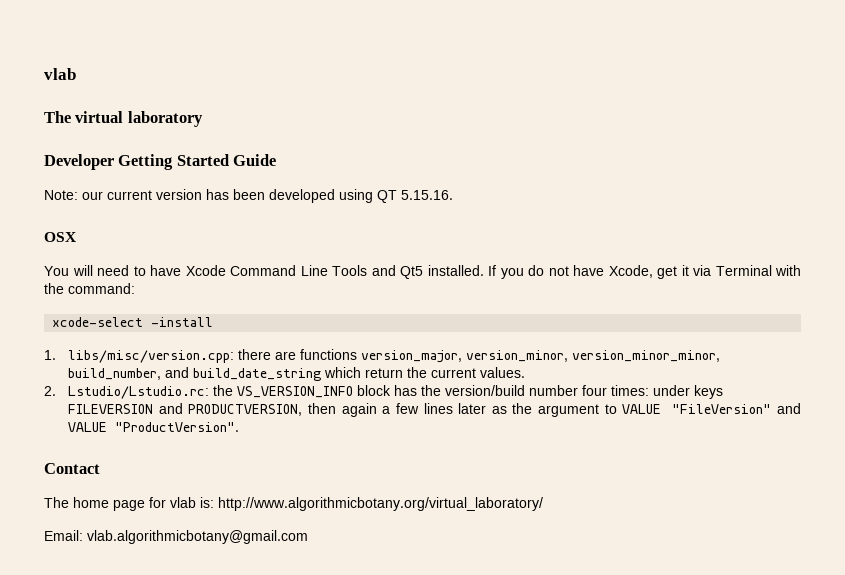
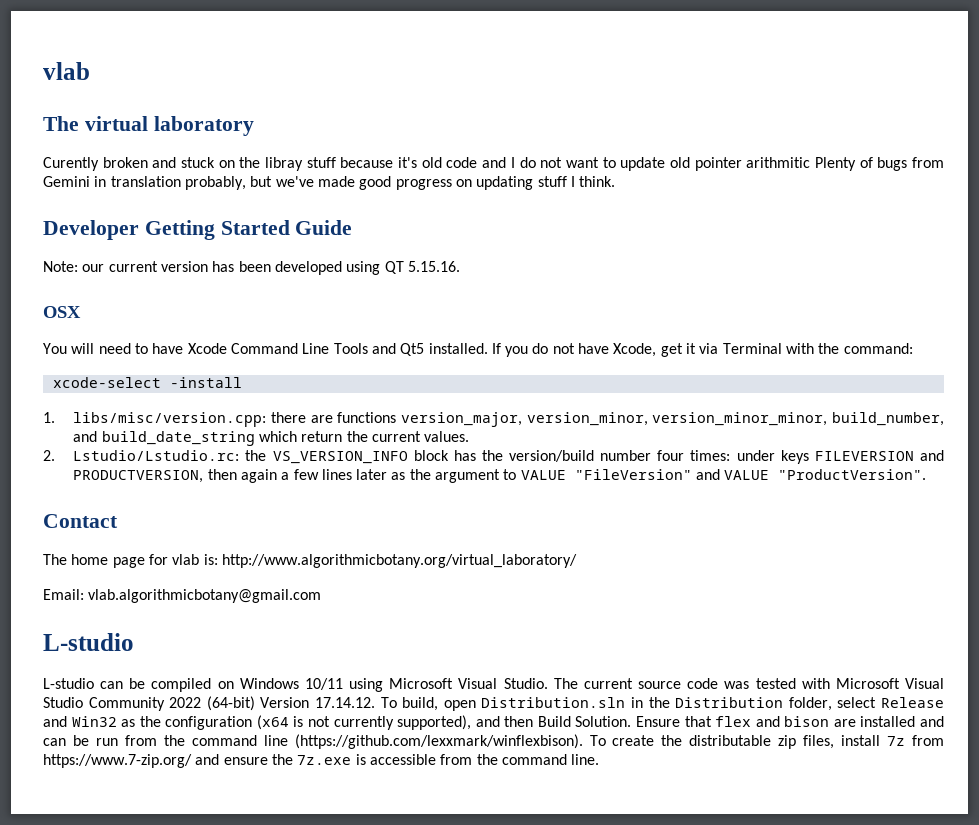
(203, 119) none -> [43,157,944,171] [43,176,616,190] // Curently broken and stuck on the libray stuff because it's old code and I do not want to update old pointer arithmitic Plenty of bugs from Gemini in translation probably, but we've made good progress on updating stuff I think.
(308, 537) none -> [43,633,134,651] [43,678,944,692] [43,696,945,711] [43,715,944,730] [43,734,944,749] [43,754,600,768] // L-studio // L-studio can be compiled on Windows 10/11 using Microsoft Visual Studio. The current source code was tested with Microsoft Visual Studio Community 2022 (64-bit) Version 17.14.12. To build, open Distribution.sln in the Distribution folder, select Release and Win32 as the configuration (x64 is not currently supported), and then Build Solution. Ensure that flex and bison are installed and can be run from the command line (https://github.com/lexxmark/winflexbison). To create the distributable zip files, install 7z from https://www.7-zip.org/ and ensure the 7z.exe is accessible from the command line.

